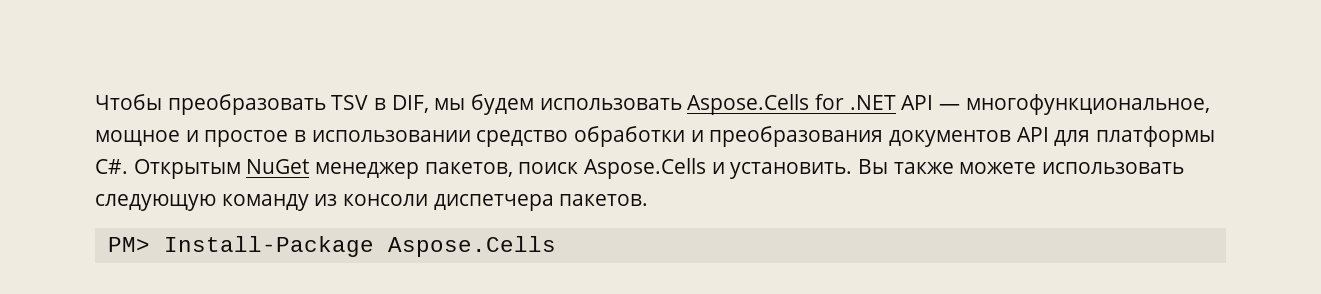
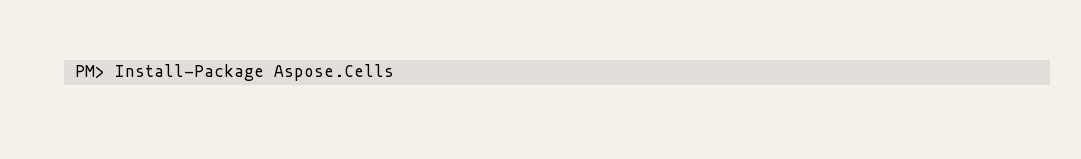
[95,94,1210,115] [95,126,1216,147] [95,158,1185,179] [95,194,649,211] Чтобы преобразовать TSV в DIF, мы будем использовать Aspose.Cells for .NET API — многофункциональное, мощное и простое в использовании средство обработки и преобразования документов API для платформы C#. Открытым NuGet менеджер пакетов, поиск Aspose.Cells и установить. Вы также можете использовать следующую команду из консоли диспетчера пакетов. // -> (74, 71) none

